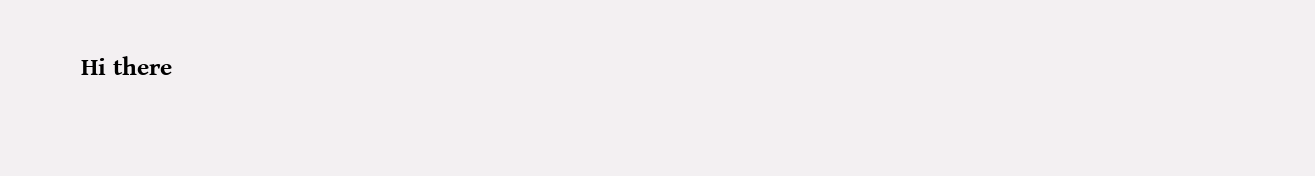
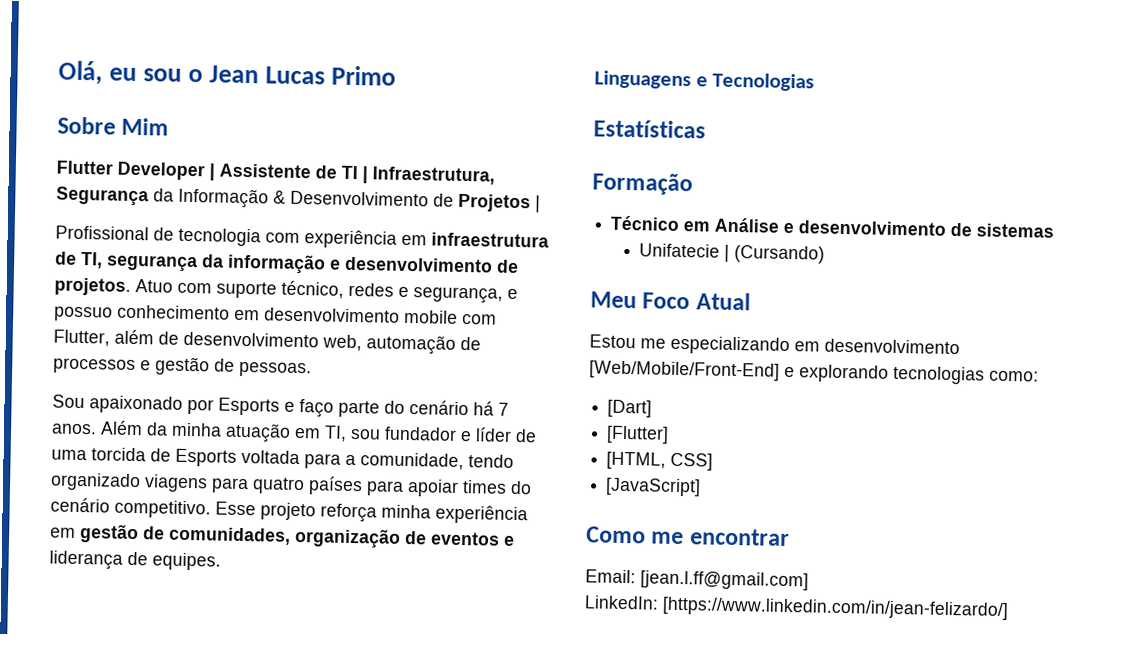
[81,56,172,75] Hi there -> [58,60,397,86] [57,116,170,136] [56,160,495,185] [56,186,541,213] [55,225,549,249] [55,251,519,275] [54,277,518,304] [54,304,497,325] [53,329,481,355] [53,356,312,378] [52,394,509,418] [51,420,537,443] [51,447,514,471] [50,472,532,497] [50,497,528,525] [50,524,515,549] [49,550,221,571] [594,70,815,92] [593,119,706,139] [592,172,693,196] [610,215,1055,238] [639,243,826,264] [590,291,751,311] [589,334,960,356] [589,360,1039,385] [607,399,653,418] [606,425,670,444] [606,451,714,471] [605,477,702,497] [586,526,790,547] [585,569,809,591] [584,595,1009,621] Olá, eu sou o Jean Lucas Primo // Sobre Mim // Flutter Developer | Assistente de TI | Infraestrutura, Segurança da Informação & Desenvolvimento de Projetos | // Profissional de tecnologia com experiência em infraestrutura de TI, segurança da informação e desenvolvimento de projetos. Atuo com suporte técnico, redes e segurança, e possuo conhecimento em desenvolvimento mobile com Flutter, além de desenvolvimento web, automação de processos e gestão de pessoas. // Sou apaixonado por Esports e faço parte do cenário há 7 anos. Além da minha atuação em TI, sou fundador e líder de uma torcida de Esports voltada para a comunidade, tendo organizado viagens para quatro países para apoiar times do cenário competitivo. Esse projeto reforça minha experiência em gestão de comunidades, organização de eventos e liderança de equipes. // Linguagens e Tecnologias // Estatísticas // Formação // Técnico em Análise e desenvolvimento de sistemas // Unifatecie | (Cursando) // Meu Foco Atual // Estou me especializando em desenvolvimento [Web/Mobile/Front-End] e explorando tecnologias como: // [Dart] // [Flutter] // [HTML, CSS] // [JavaScript] // Como me encontrar // Email: [jean.l.ff@gmail.com] // LinkedIn: [https://www.linkedin.com/in/jean-felizardo/]

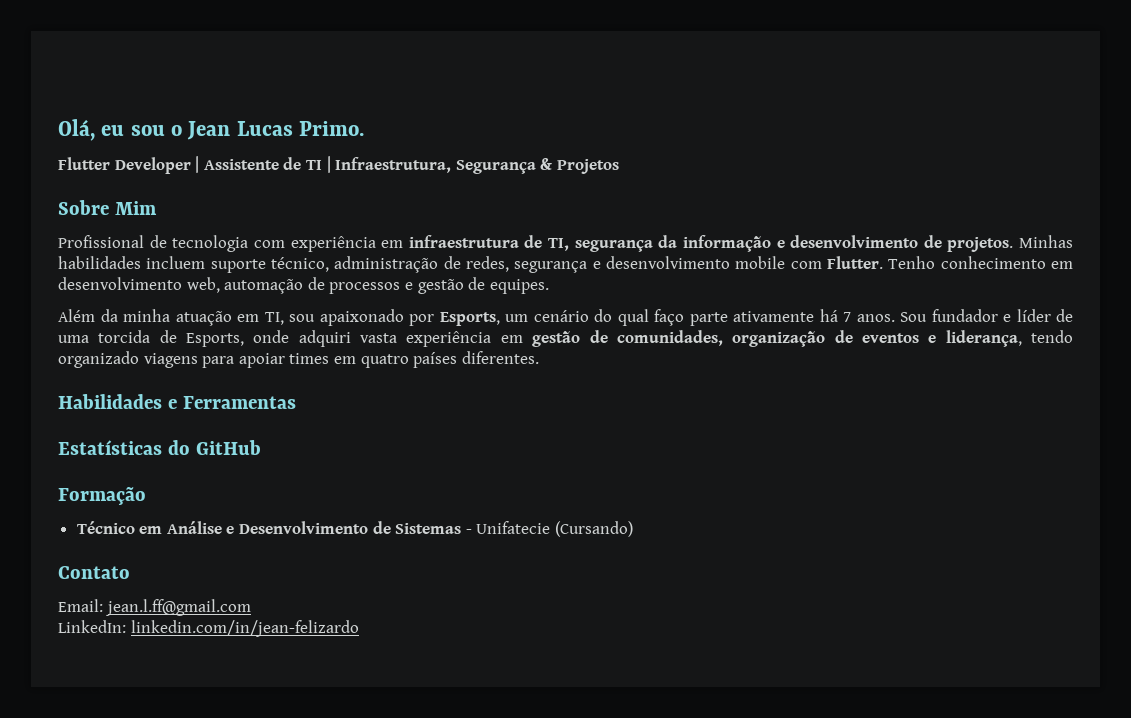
[331,65,397,86] [57,116,170,136] Primo // Sobre Mim -> [299,121,365,136] Primo.
[153,187,454,209] da Informação & Desenvolvimento de -> [540,158,553,170] &
[535,195,541,213] | -> [58,200,157,215] // Sobre Mim
[135,279,518,304] [54,304,497,325] [53,329,179,347] Atuo com suporte técnico, redes e segurança, e possuo conhecimento em desenvolvimento mobile com Flutter, além de -> [1019,235,1073,248] [58,256,1074,273] Minhas habilidades incluem suporte técnico, administração de redes, segurança e desenvolvimento mobile com Flutter. Tenho conhecimento em
[239,361,312,378] [52,394,509,418] [51,423,97,435] pessoas. // Sou apaixonado por Esports e faço parte do cenário há 7 anos. -> [489,279,549,294] equipes. //
(381, 434) none -> [319,309,927,326] apaixonado por Esports, um cenário do qual faço parte ativamente há 7 anos. Sou
[175,448,514,471] [50,472,532,497] [50,497,431,523] Esports voltada para a comunidade, tendo organizado viagens para quatro países para apoiar times do cenário competitivo. Esse projeto reforça minha -> [186,330,398,347] Esports, onde adquiri vasta
[49,550,221,571] [594,70,815,92] liderança de equipes. // Linguagens e Tecnologias -> [945,330,1074,347] [58,351,539,368] [58,394,296,409] liderança, tendo organizado viagens para apoiar times em quatro países diferentes. // Habilidades e Ferramentas
(706, 129) none -> [167,440,261,455] do GitHub
[798,220,1055,238] [639,243,826,264] [590,291,751,311] [589,334,960,356] [589,360,1039,385] [607,399,653,418] [606,425,670,444] [606,451,714,471] [605,477,702,497] [586,526,790,547] desenvolvimento de sistemas // Unifatecie | (Cursando) // Meu Foco Atual // Estou me especializando em desenvolvimento [Web/Mobile/Front-End] e explorando tecnologias como: // [Dart] // [Flutter] // [HTML, CSS] // [JavaScript] // Como me encontrar -> [239,521,634,537] [58,566,130,579] Desenvolvimento de Sistemas - Unifatecie (Cursando) // Contato
[640,570,809,591] [jean.l.ff@gmail.com] -> [104,599,251,616] jean.l.ff@gmail.com
[662,596,1009,621] [https://www.linkedin.com/in/jean-felizardo/] -> [130,620,359,637] linkedin.com/in/jean-felizardo

